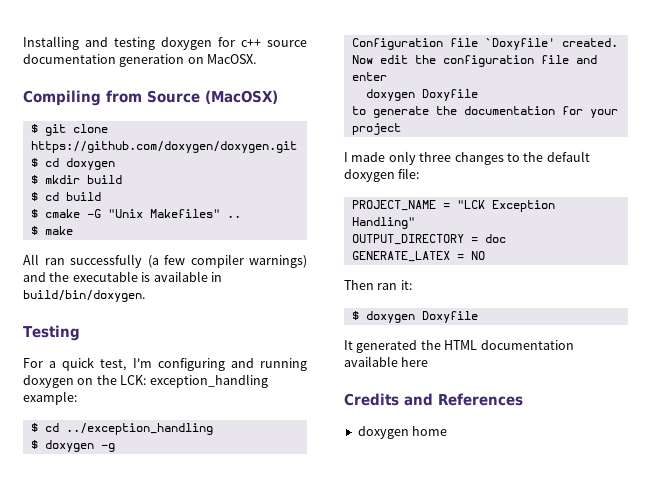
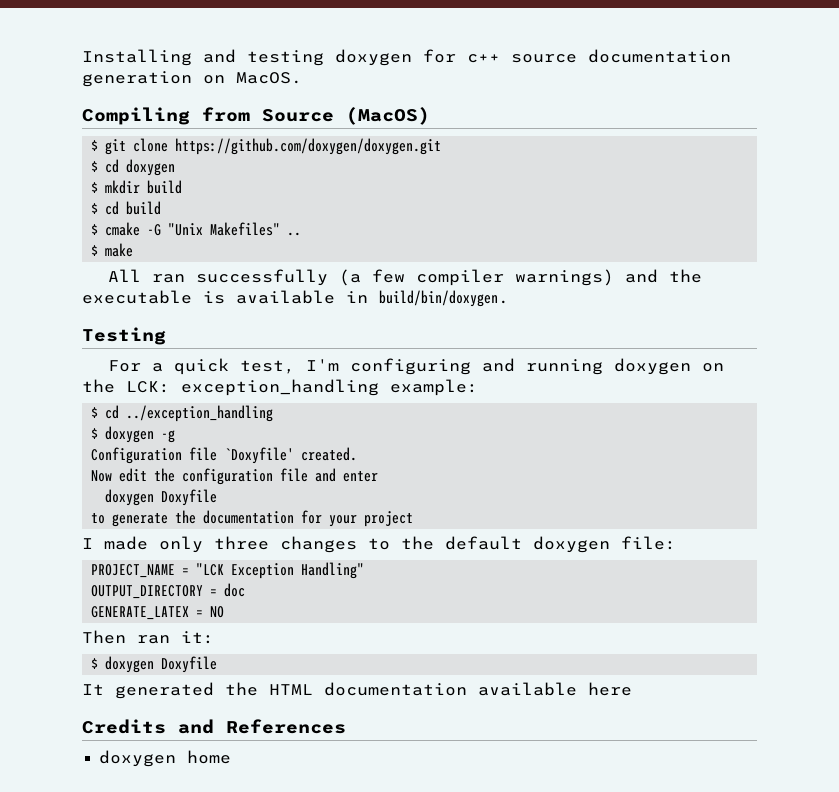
[207,54,257,64] MacOSX. -> [236,72,302,84] MacOS.
[205,90,278,104] (MacOSX) -> [346,107,430,125] (MacOS)

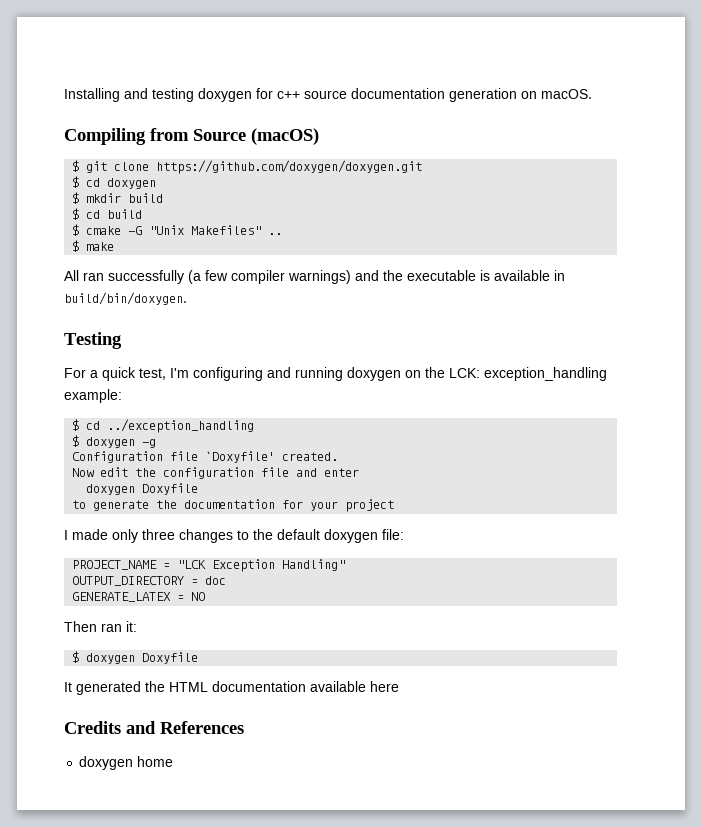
[236,72,302,84] MacOS. -> [541,89,592,99] macOS.
[346,107,430,125] (MacOS) -> [251,128,319,145] (macOS)

